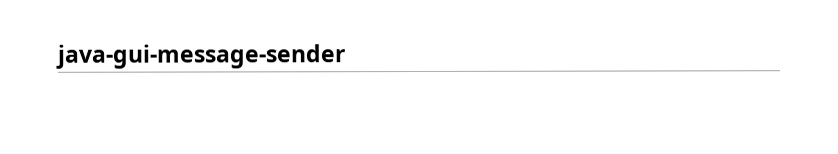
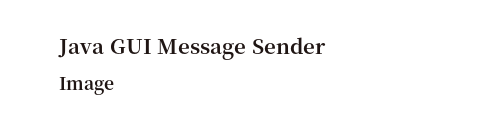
[55,44,345,69] java-gui-message-sender -> [58,37,326,60] [59,77,114,95] Java GUI Message Sender // Image

